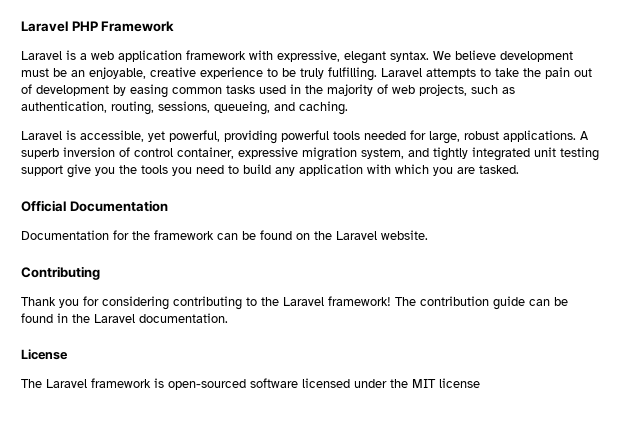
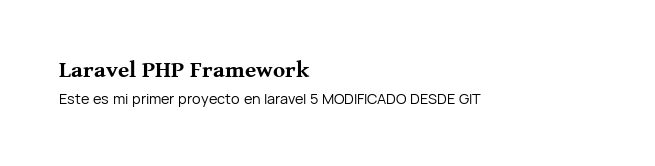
[21,50,573,64] [21,67,592,81] [21,84,515,98] [21,101,348,115] [21,130,589,144] [21,147,599,161] [21,164,519,178] [21,200,168,212] [21,230,428,240] [21,266,100,280] [21,296,568,310] [21,313,228,323] [21,349,68,360] [21,378,480,390] Laravel is a web application framework with expressive, elegant syntax. We believe development must be an enjoyable, creative experience to be truly fulfilling. Laravel attempts to take the pain out of development by easing common tasks used in the majority of web projects, such as authentication, routing, sessions, queueing, and caching. // Laravel is accessible, yet powerful, providing powerful tools needed for large, robust applications. A superb inversion of control container, expressive migration system, and tightly integrated unit testing support give you the tools you need to build any application with which you are tasked. // Official Documentation // Documentation for the framework can be found on the Laravel website. // Contributing // Thank you for considering contributing to the Laravel framework! The contribution guide can be found in the Laravel documentation. // License // The Laravel framework is open-sourced software licensed under the MIT license -> [59,94,482,107] Este es mi primer proyecto en laravel 5 MODIFICADO DESDE GIT

